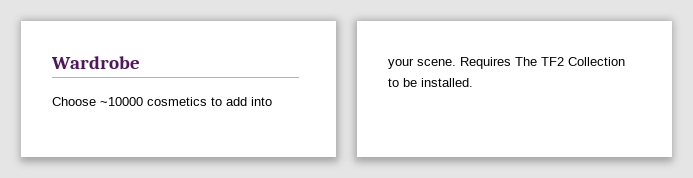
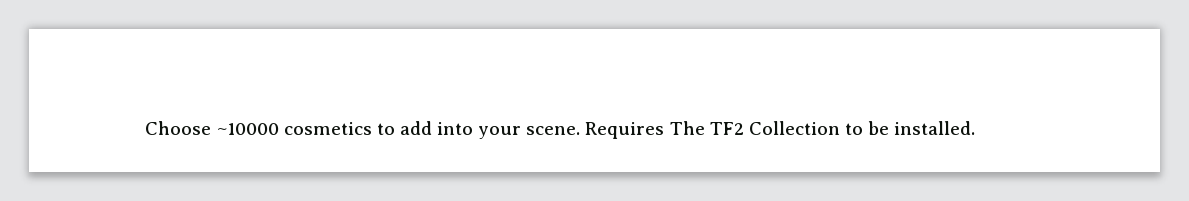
[51,56,140,69] Wardrobe // -> (145, 128) none

